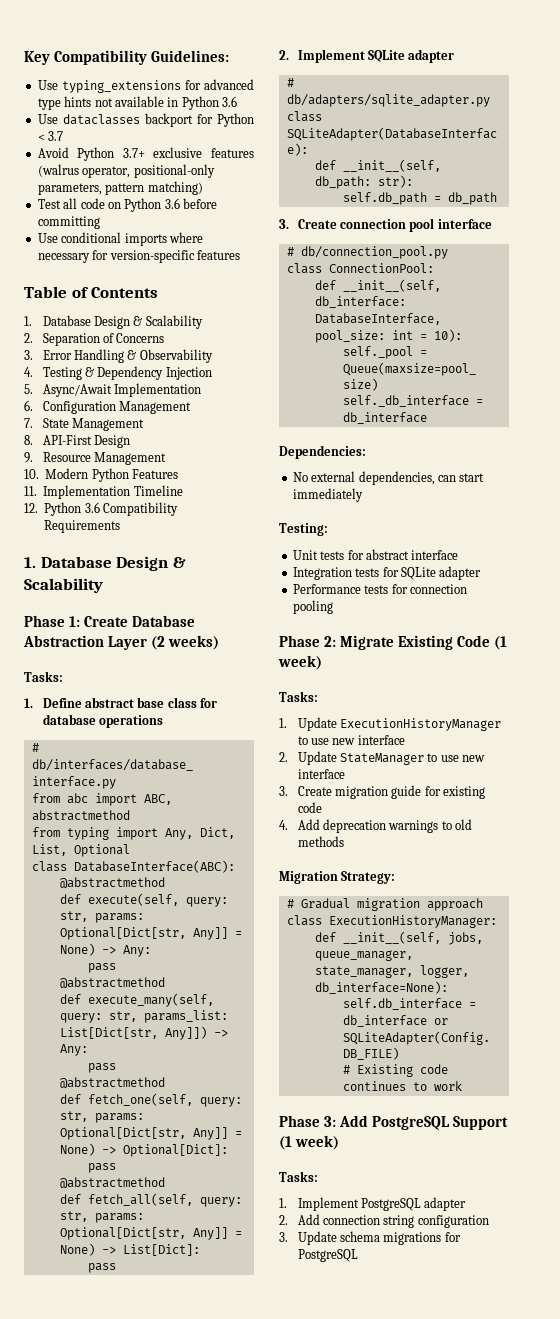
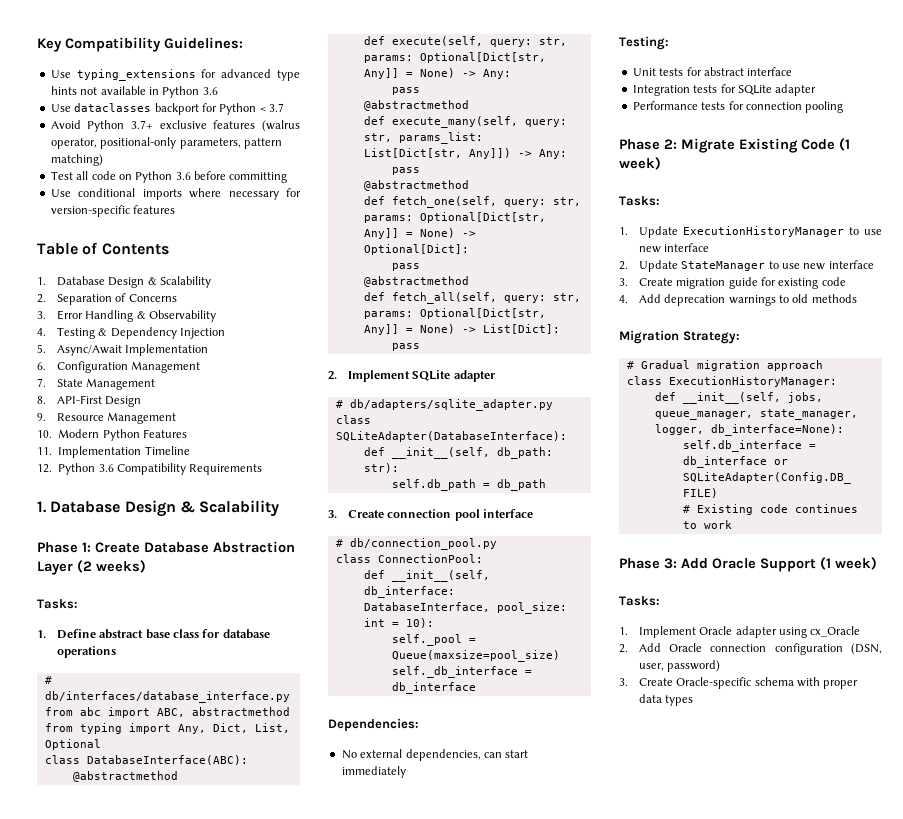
[371,1116,450,1130] PostgreSQL -> [712,558,756,569] Oracle
[360,1197,467,1211] PostgreSQL adapter -> [699,626,861,638] Oracle adapter using cx_Oracle
[322,1215,415,1228] connection string -> [669,643,767,652] Oracle connection
[279,1231,461,1245] [297,1249,358,1262] // 3. Update schema migrations for PostgreSQL -> [851,643,882,655] [638,660,721,672] [619,677,859,689] [638,694,694,706] (DSN, user, password) // 3. Create Oracle-specific schema with proper data types

